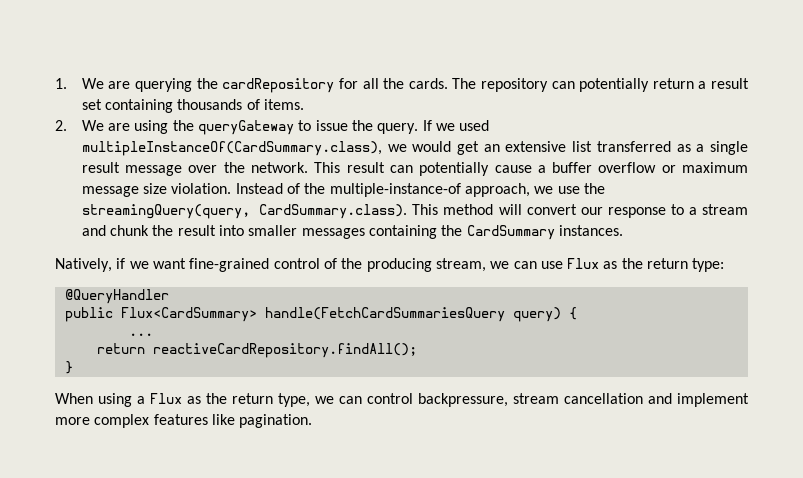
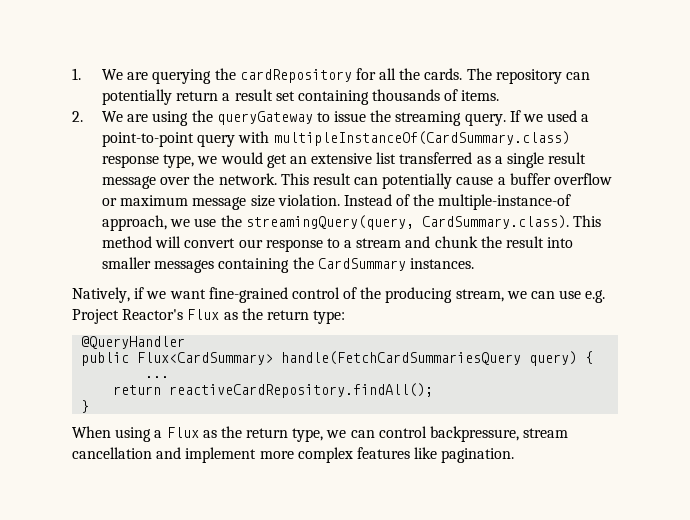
(374, 125) none -> [395,111,462,126] streaming
[81,141,382,156] multipleInstanceOf(CardSummary.class), -> [581,114,590,122] [101,131,570,147] [101,154,195,168] a point-to-point query with multipleInstanceOf(CardSummary.class) response type,
(563, 265) none -> [585,290,606,303] [72,309,184,324] e.g. Project Reactor's

